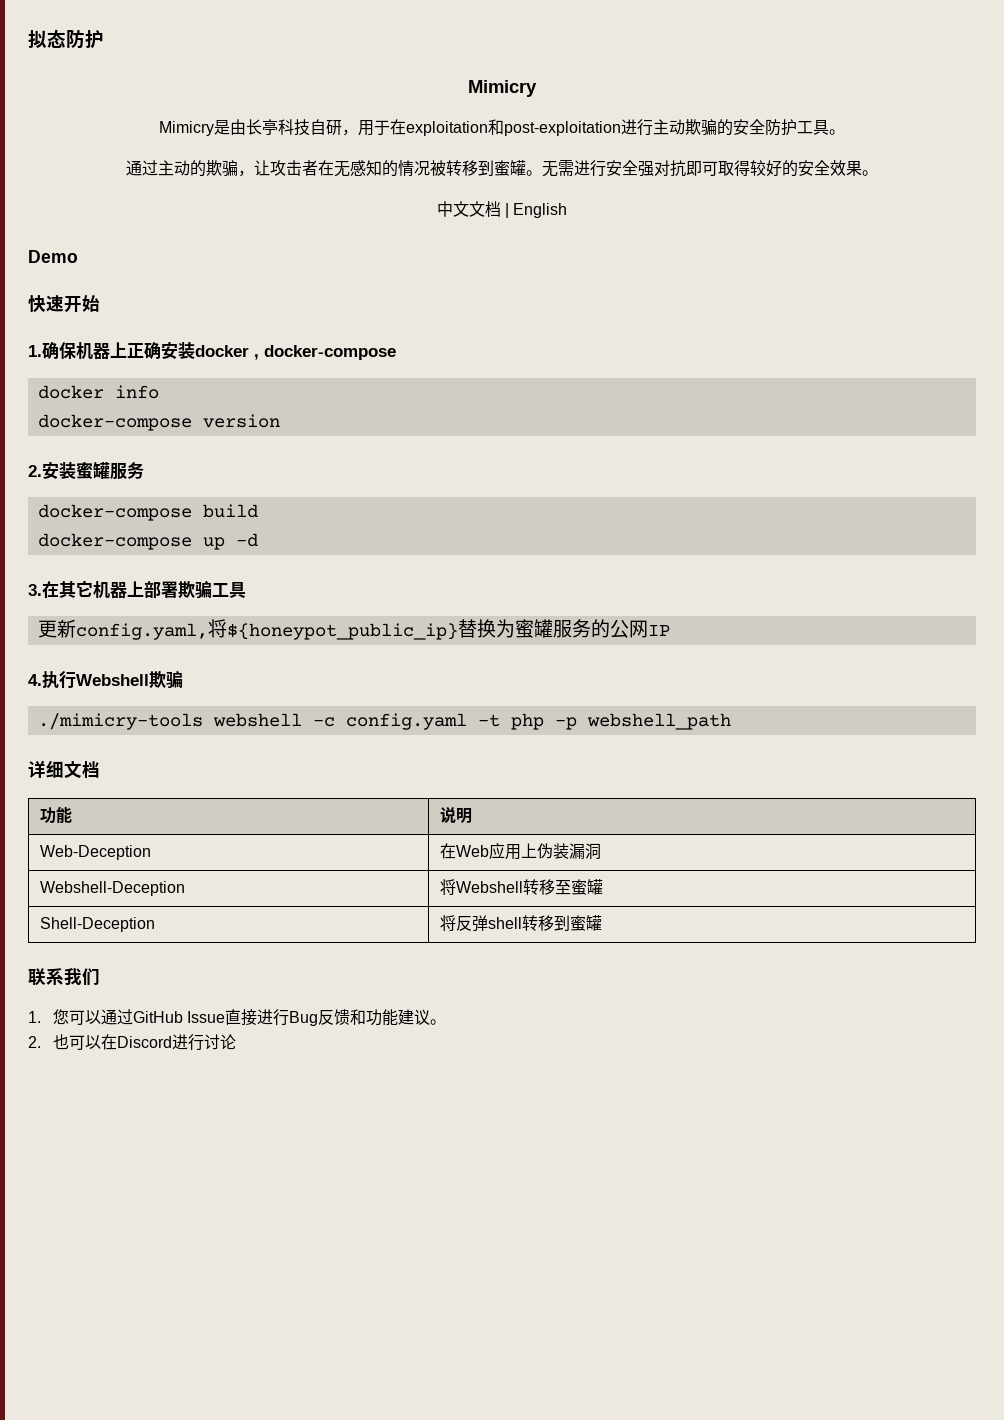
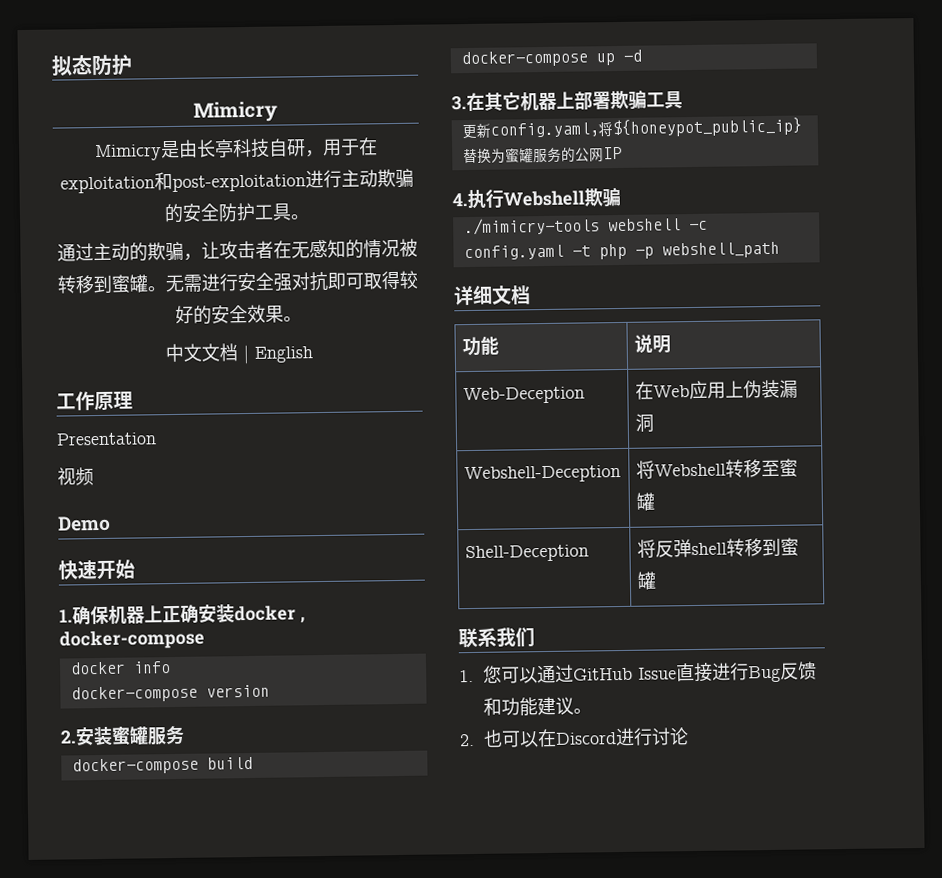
(568, 210) none -> [56,391,133,411] [56,432,157,446] [57,467,94,486] // 工作原理 // Presentation // 视频

